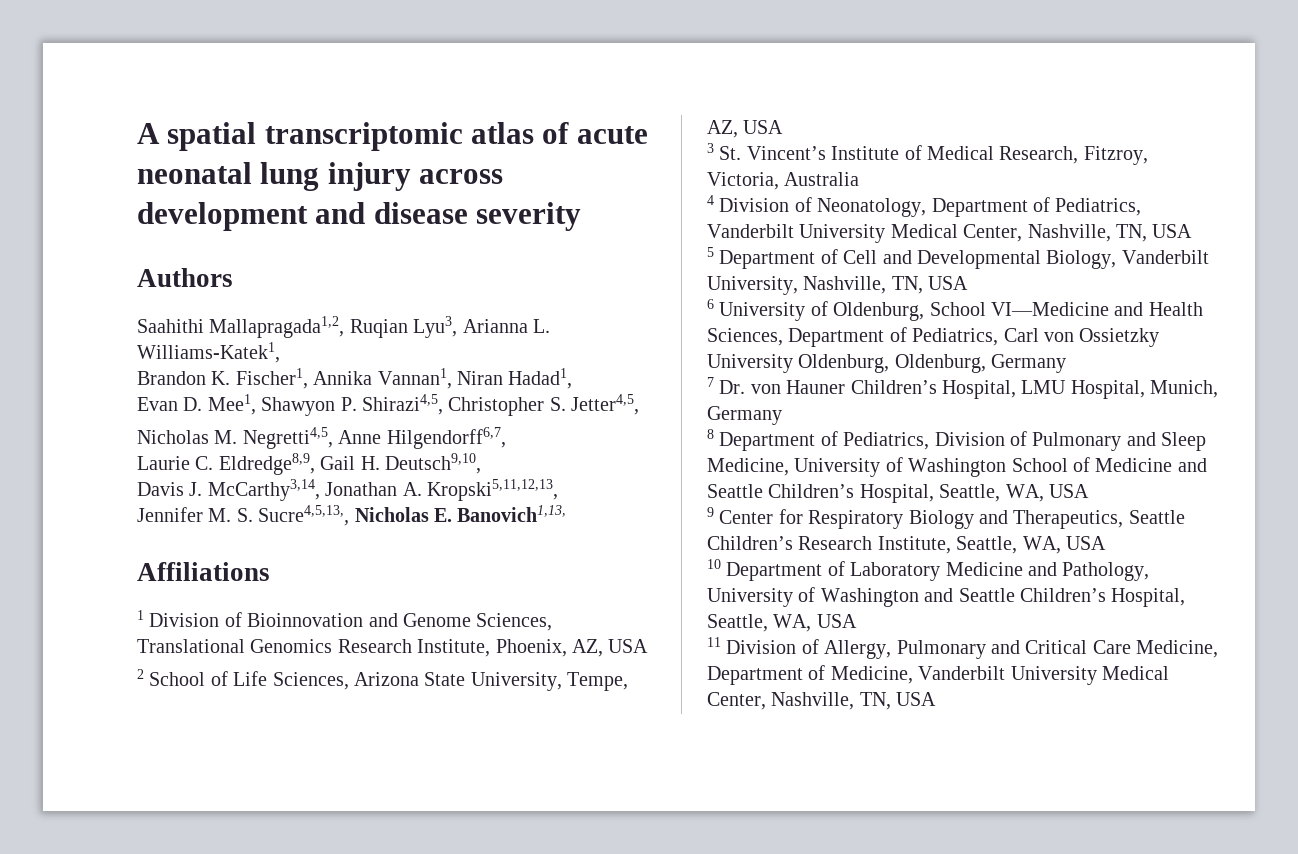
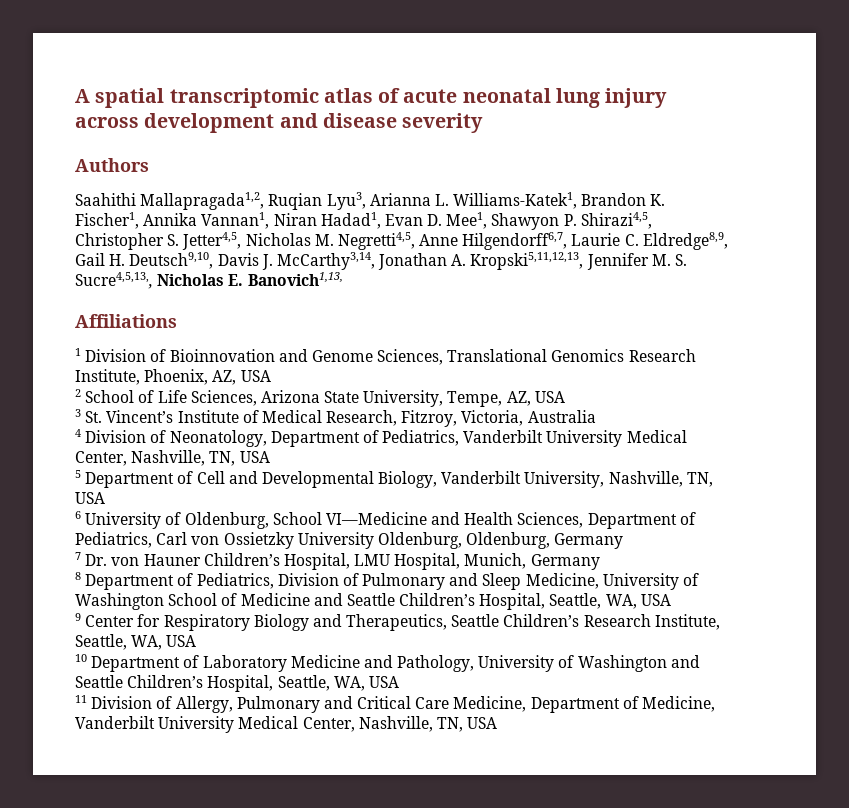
(280, 352) // -> (578, 200) none
(573, 378) // -> (381, 220) none
(640, 404) // -> (242, 241) none
(506, 438) // -> (568, 241) none
(481, 463) // -> (214, 260) none
(558, 490) // -> (584, 261) none

